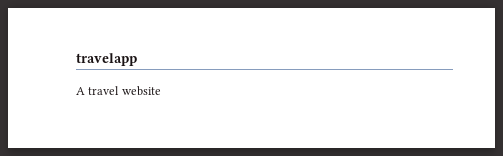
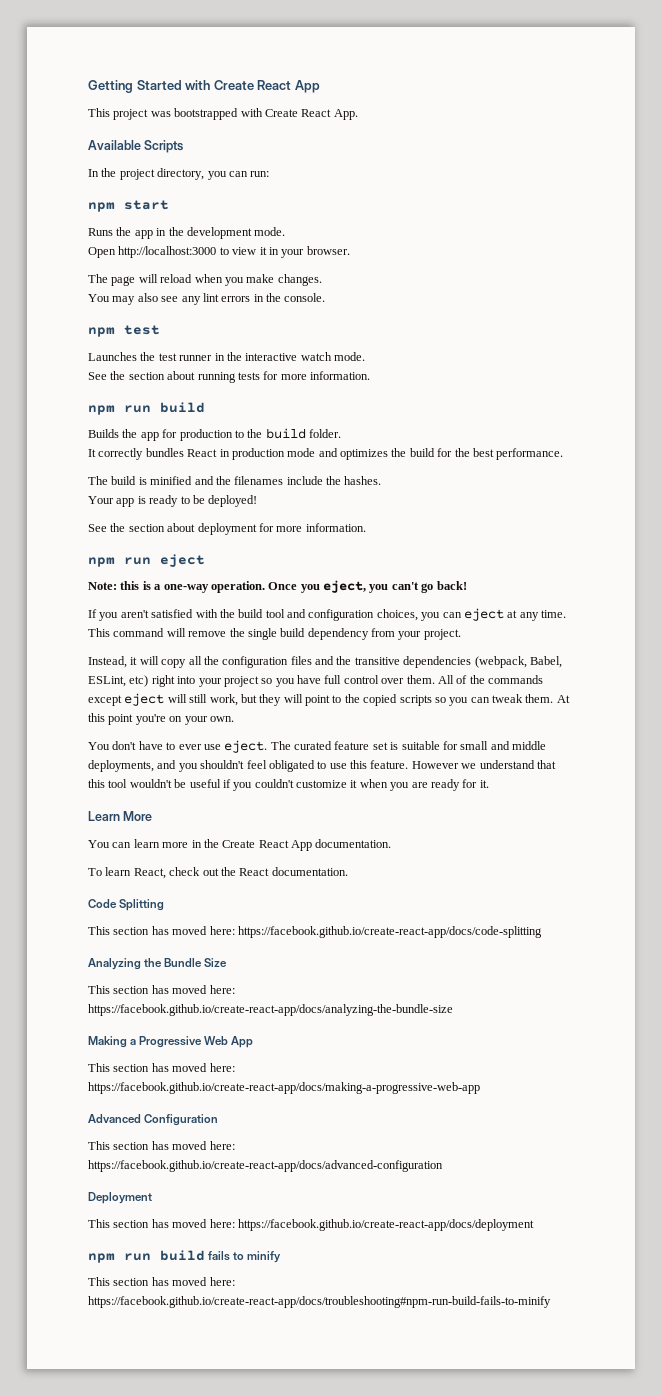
[76,53,137,66] [76,86,161,96] travelapp // A travel website -> [88,80,320,93] [88,108,358,120] [88,140,184,153] [88,168,270,180] [88,200,169,212] [88,227,286,239] [88,246,350,258] [88,274,322,286] [88,293,326,305] [88,325,160,337] [88,352,365,361] [88,371,370,383] [88,402,205,415] [88,428,341,441] [88,448,564,460] [88,476,382,485] [88,495,258,507] [88,523,366,535] [88,554,205,567] [88,580,467,593] [88,608,566,621] [88,628,461,640] [88,656,562,668] [88,675,543,687] [88,693,570,706] [88,713,234,725] [88,740,546,753] [88,760,556,772] [88,779,489,791] [88,811,153,821] [88,839,392,851] [88,867,348,879] [88,899,165,911] [88,926,542,938] [88,958,228,970] [88,985,235,994] [88,1004,453,1016] [88,1036,254,1048] [88,1063,235,1072] [88,1082,480,1094] [88,1114,219,1126] [88,1141,235,1150] [88,1160,443,1172] [88,1192,152,1204] [88,1219,534,1231] [88,1250,282,1263] [88,1277,235,1286] [88,1296,551,1308] Getting Started with Create React App // This project was bootstrapped with Create React App. // Available Scripts // In the project directory, you can run: // npm start // Runs the app in the development mode. // Open http://localhost:3000 to view it in your browser. // The page will reload when you make changes. // You may also see any lint errors in the console. // npm test // Launches the test runner in the interactive watch mode. // See the section about running tests for more information. // npm run build // Builds the app for production to the build folder. // It correctly bundles React in production mode and optimizes the build for the best performance. // The build is minified and the filenames include the hashes. // Your app is ready to be deployed! // See the section about deployment for more information. // npm run eject // Note: this is a one-way operation. Once you eject, you can't go back! // If you aren't satisfied with the build tool and configuration choices, you can eject at any time. This command will remove the single build dependency from your project. // Instead, it will copy all the configuration files and the transitive dependencies (webpack, Babel, ESLint, etc) right into your project so you have full control over them. All of the commands except eject will still work, but they will point to the copied scripts so you can tweak them. At this point you're on your own. // You don't have to ever use eject. The curated feature set is suitable for small and middle deployments, and you shouldn't feel obligated to use this feature. However we understand that this tool wouldn't be useful if you couldn't customize it when you are ready for it. // Learn More // You can learn more in the Create React App documentation. // To learn React, check out the React documentation. // Code Splitting // This section has moved here: https://facebook.github.io/create-react-app/docs/code-splitting // Analyzing the Bundle Size // This section has moved here: https://facebook.github.io/create-react-app/docs/analyzing-the-bundle-size // Making a Progressive Web App // This section has moved here: https://facebook.github.io/create-react-app/docs/making-a-progressive-web-app // Advanced Configuration // This section has moved here: https://facebook.github.io/create-react-app/docs/advanced-configuration // Deployment // This section has moved here: https://facebook.github.io/create-react-app/docs/deployment // npm run build fails to minify // This section has moved here: https://facebook.github.io/create-react-app/docs/troubleshooting#npm-run-build-fails-to-minify

